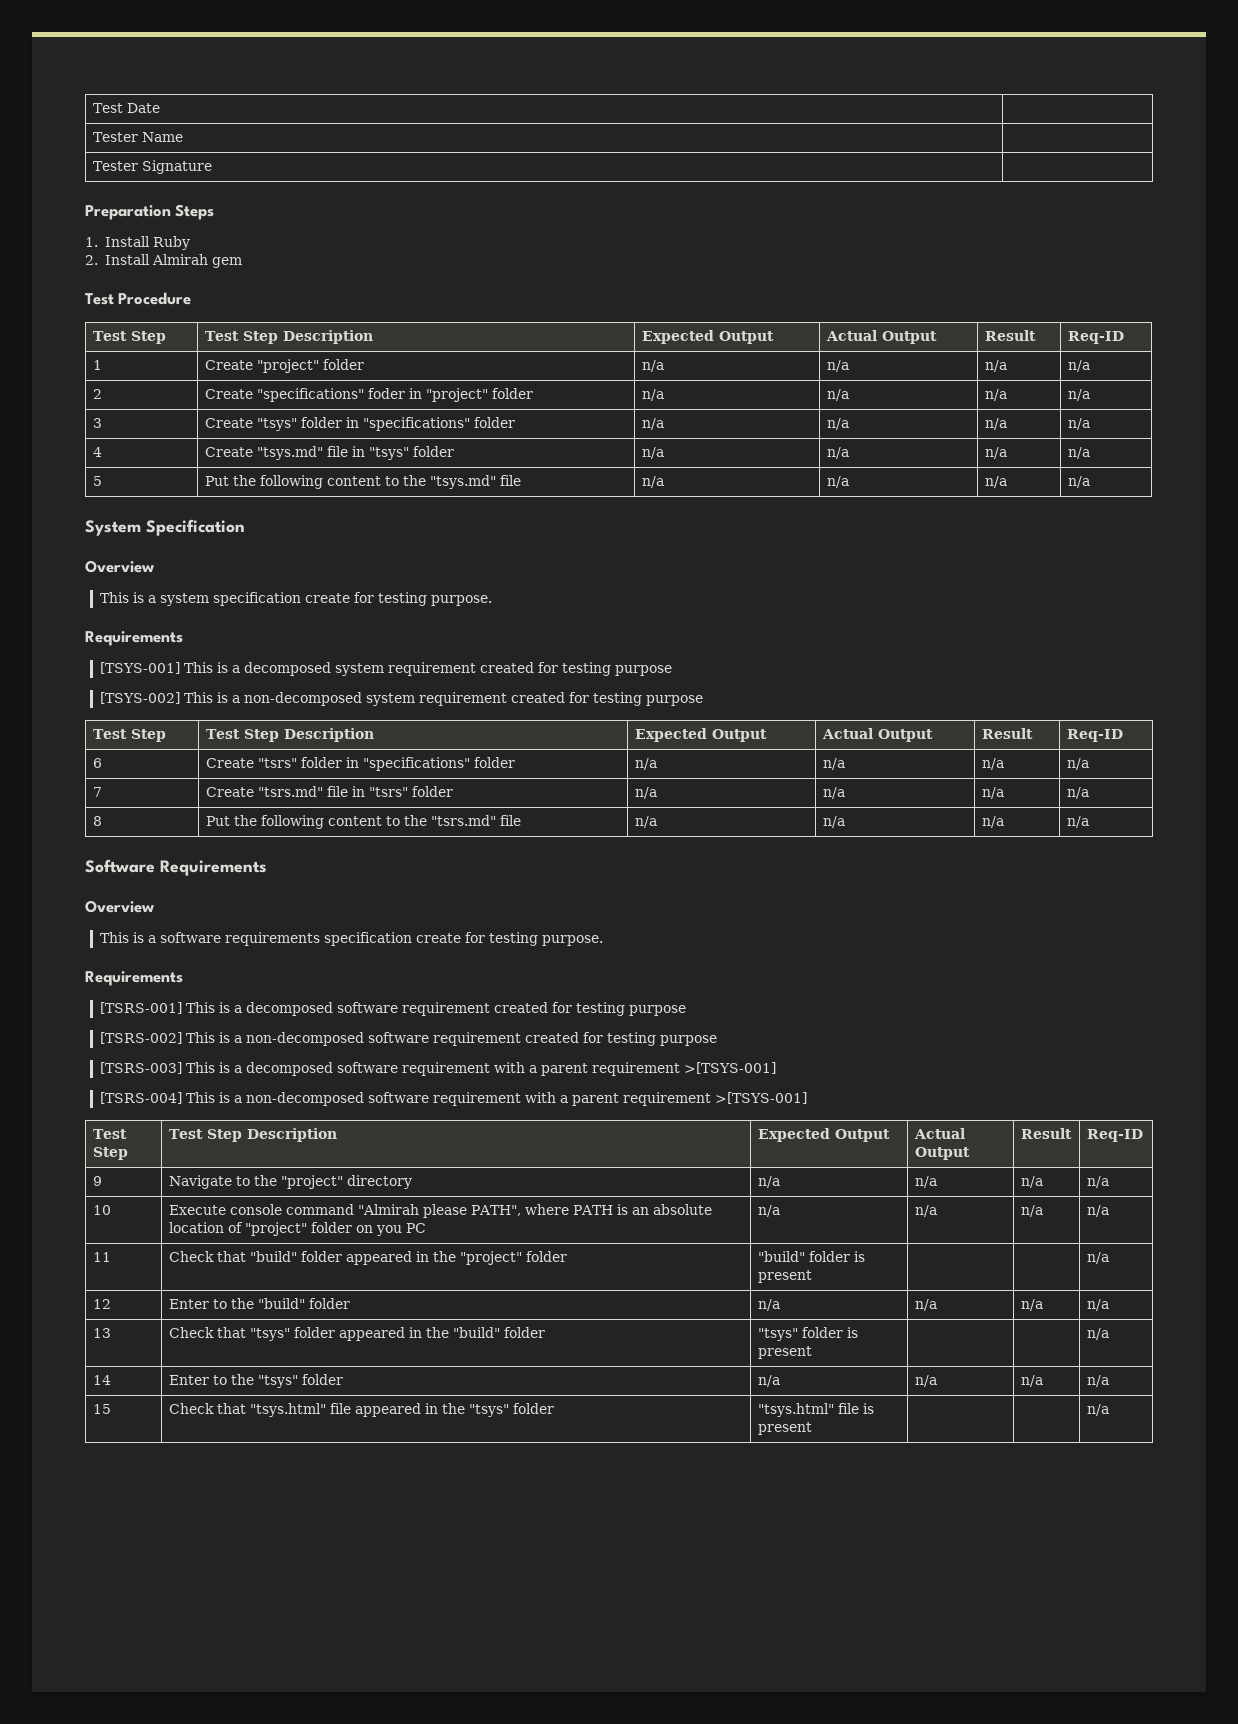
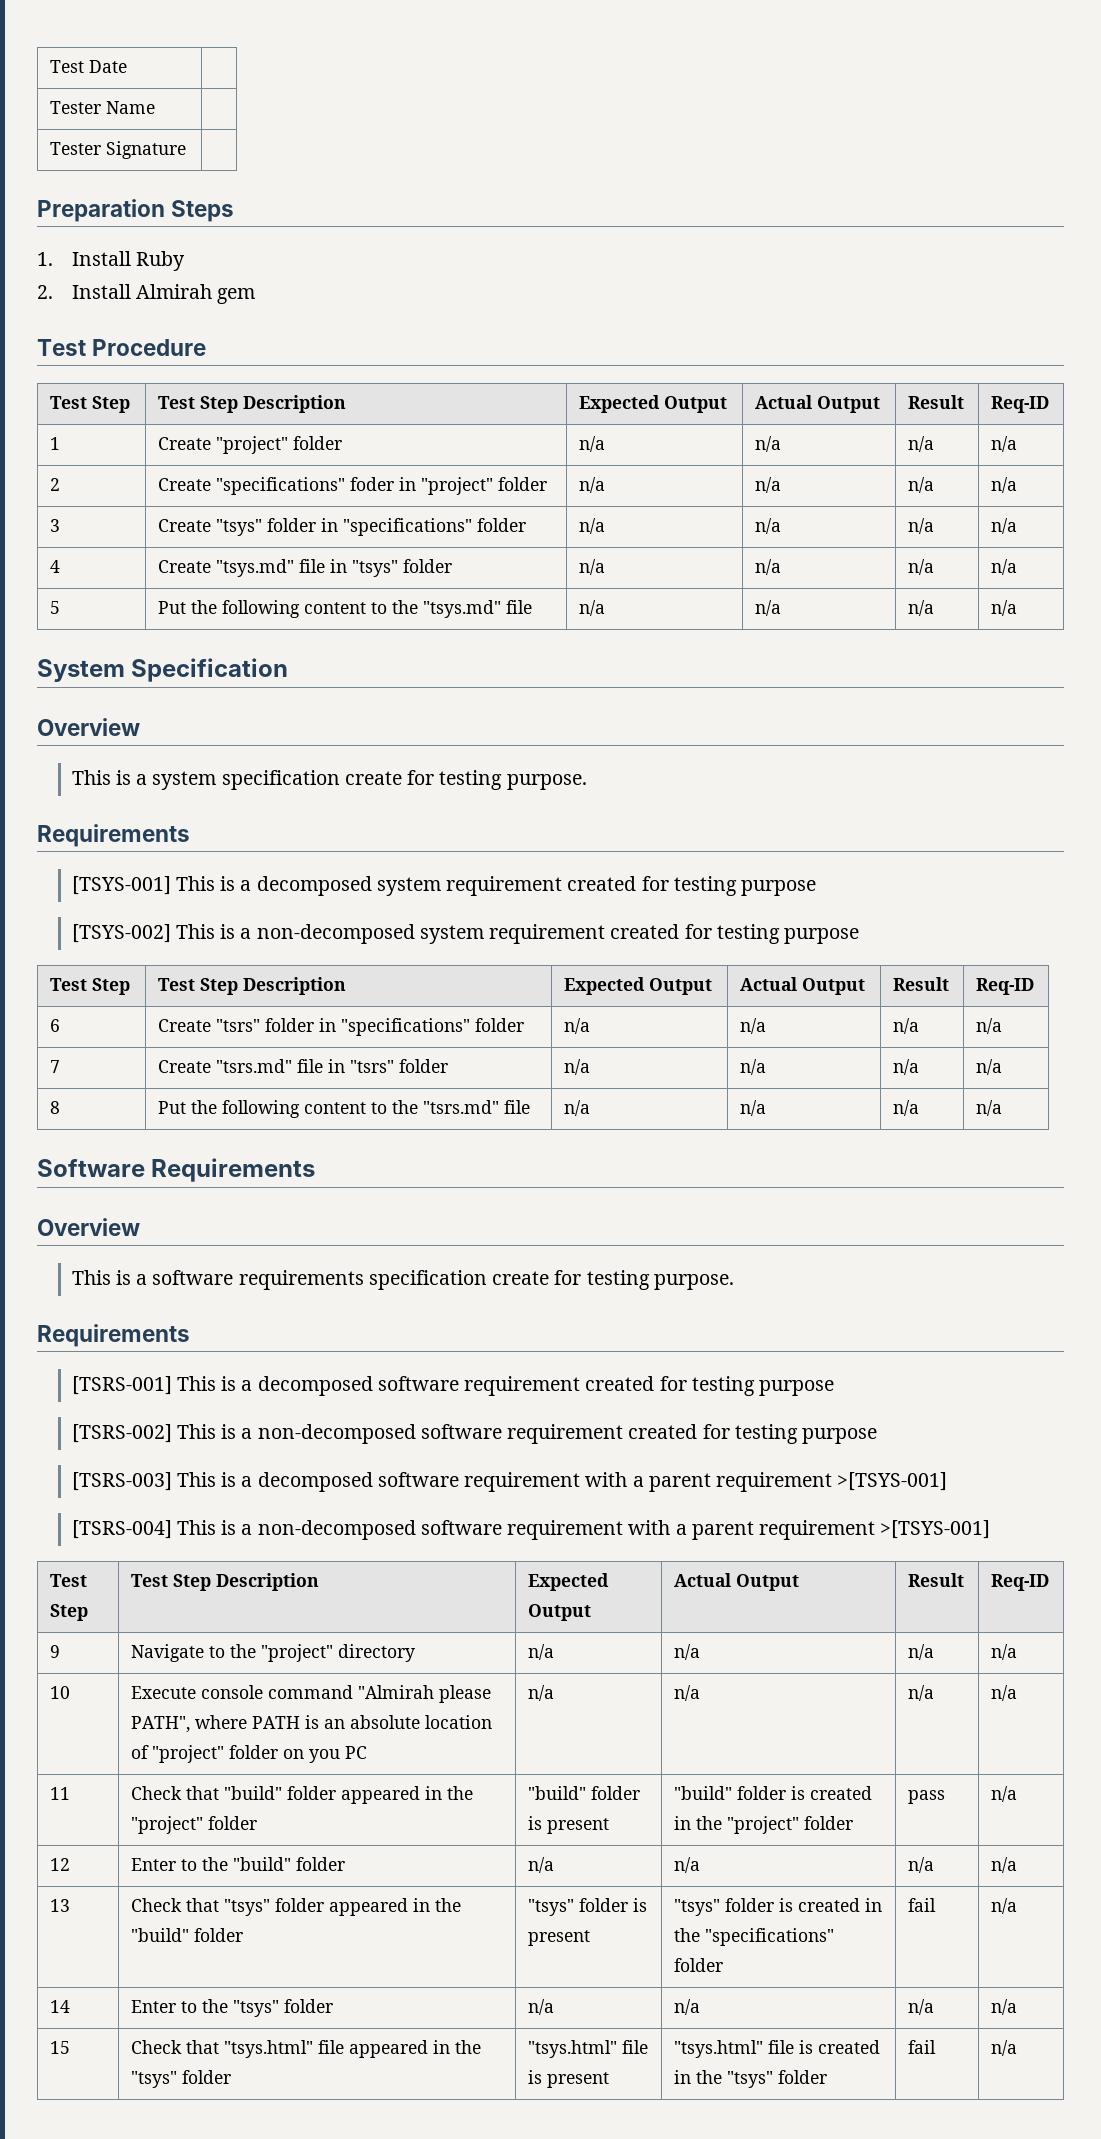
(812, 1276) | -> [673,1786,872,1800] [673,1816,853,1834] [907,1790,945,1804] "build" folder is created in the "project" folder | pass
(812, 1352) | -> [673,1898,882,1916] [673,1928,834,1946] [673,1958,723,1972] [907,1898,936,1912] "tsys" folder is created in the "specifications" folder | fail
(812, 1428) | -> [673,2040,880,2058] [673,2070,827,2088] [907,2040,936,2054] "tsys.html" file is created in the "tsys" folder | fail

